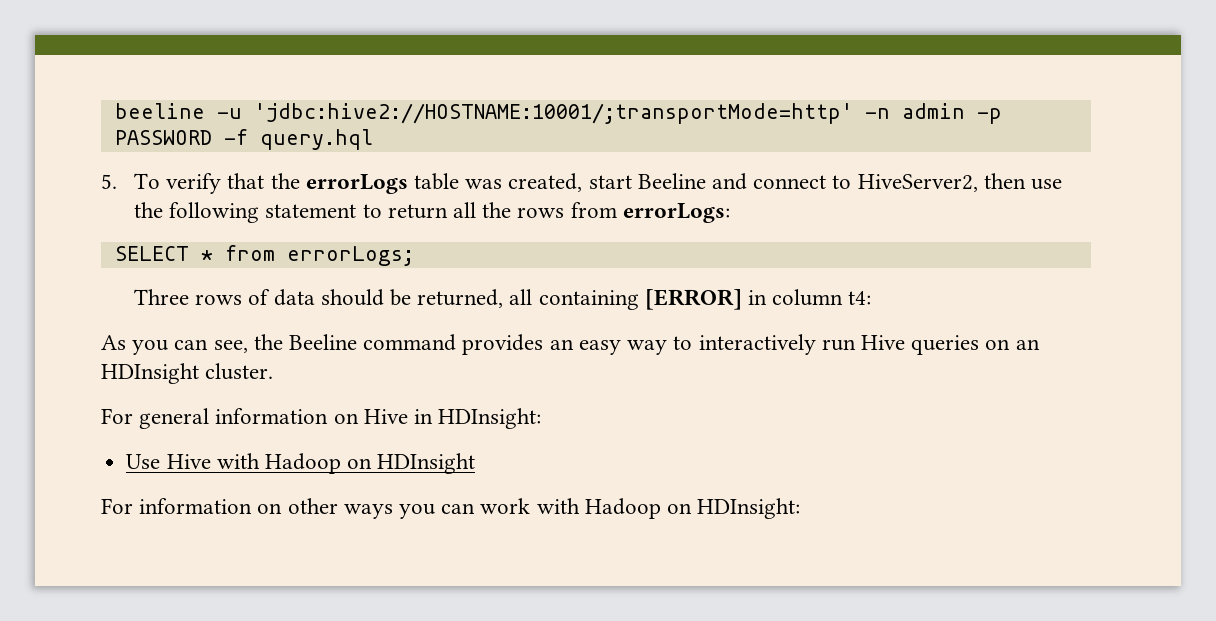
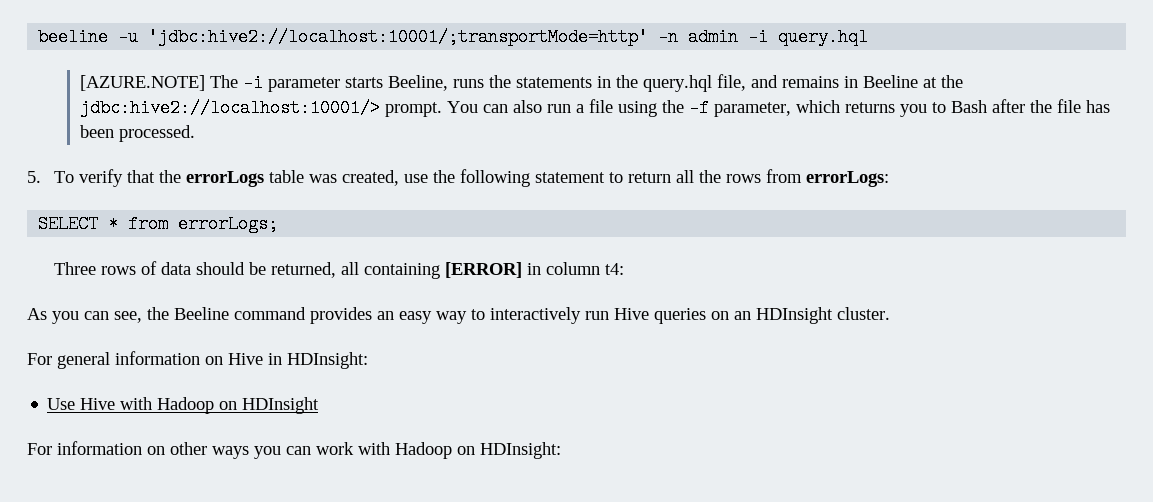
[253,103,853,124] 'jdbc:hive2://HOSTNAME:10001/;transportMode=http' -> [148,28,649,46] 'jdbc:hive2://localhost:10001/;transportMode=http'
[976,108,1002,124] [114,129,373,150] -p PASSWORD -f query.hql -> [748,28,869,46] [80,74,964,92] [80,99,1111,117] [80,125,196,142] -i query.hql // [AZURE.NOTE] The -i parameter starts Beeline, runs the statements in the query.hql file, and remains in Beeline at the jdbc:hive2://localhost:10001/> prompt. You can also run a file using the -f parameter, which returns you to Bash after the file has been processed.
[588,173,1026,192] start Beeline and connect to HiveServer2, then -> (399, 178) none

